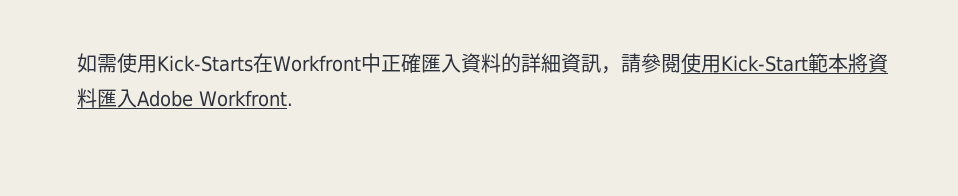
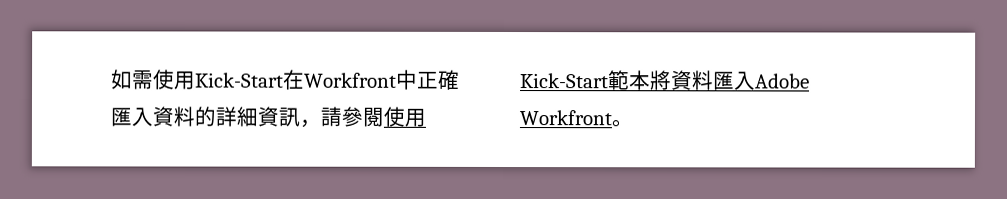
[157,55,253,72] Kick-Starts -> [195,72,284,88] Kick-Start
[199,90,293,107] Workfront. -> [519,110,633,128] Workfront。

